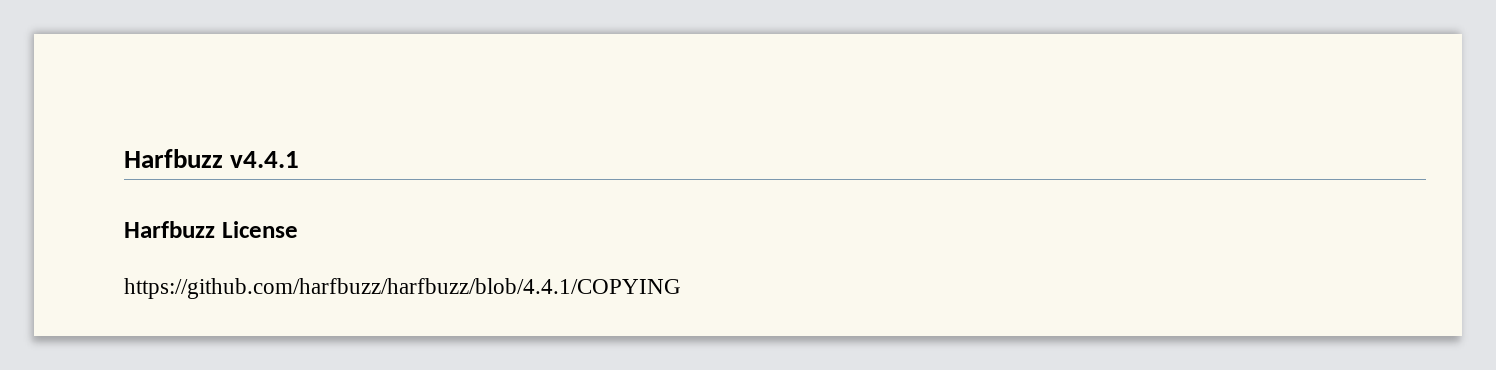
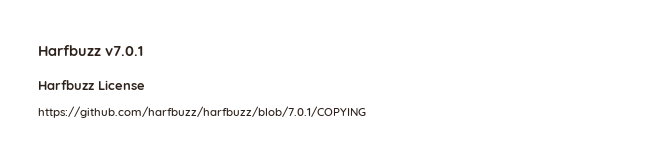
[124,149,300,168] Harfbuzz v4.4.1 -> [38,45,143,56] Harfbuzz v7.0.1
[124,278,681,299] https://github.com/harfbuzz/harfbuzz/blob/4.4.1/COPYING -> [38,106,366,118] https://github.com/harfbuzz/harfbuzz/blob/7.0.1/COPYING

